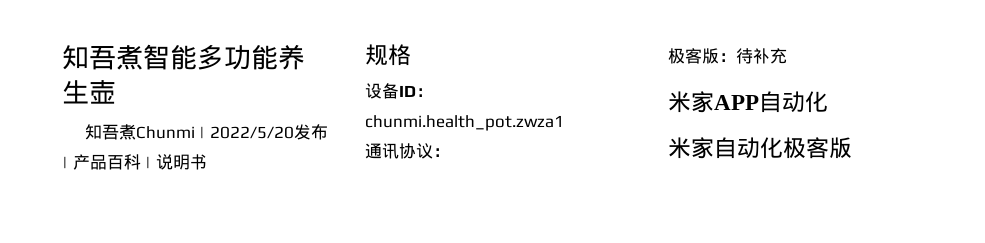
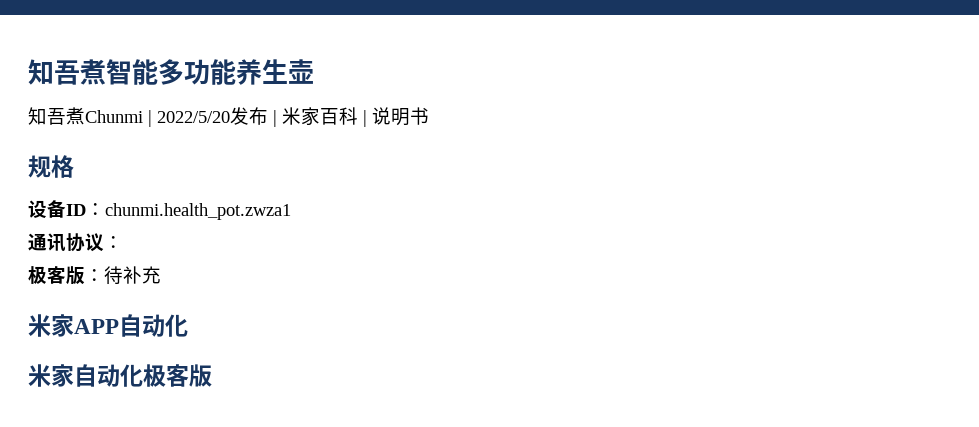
[72,154,107,170] 产品 -> [282,107,320,126] 米家

